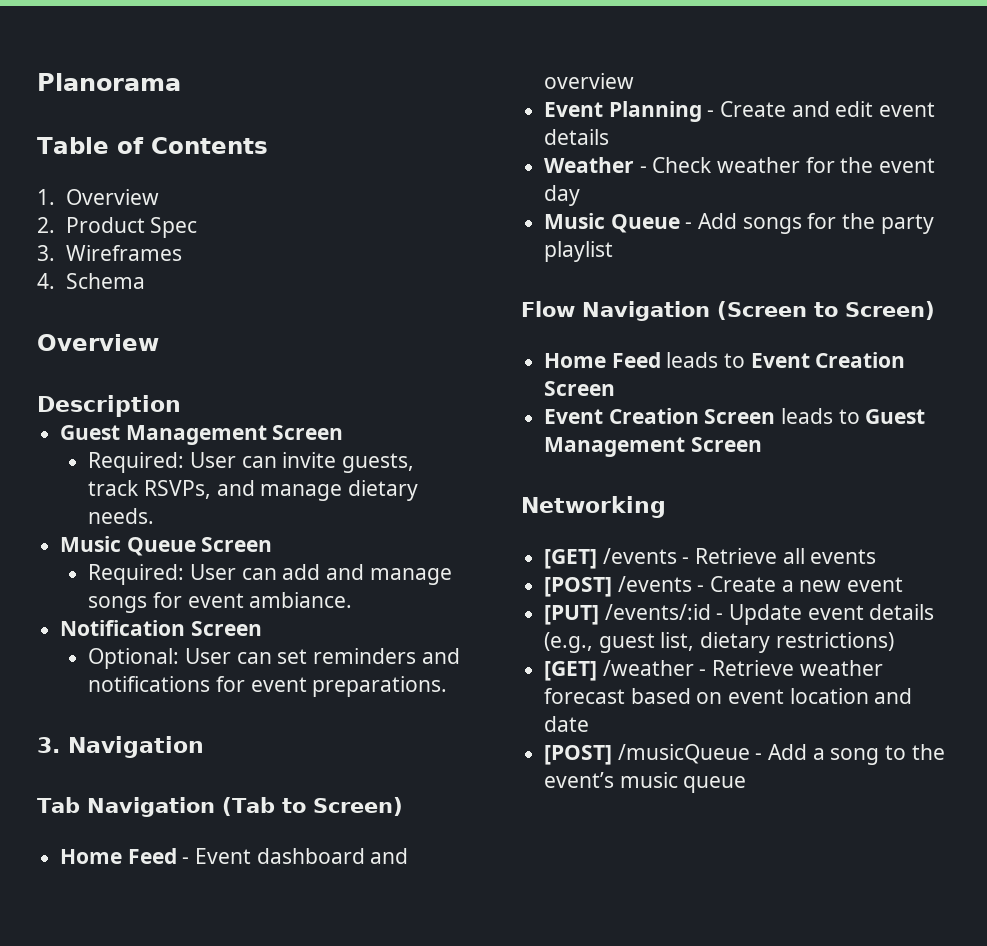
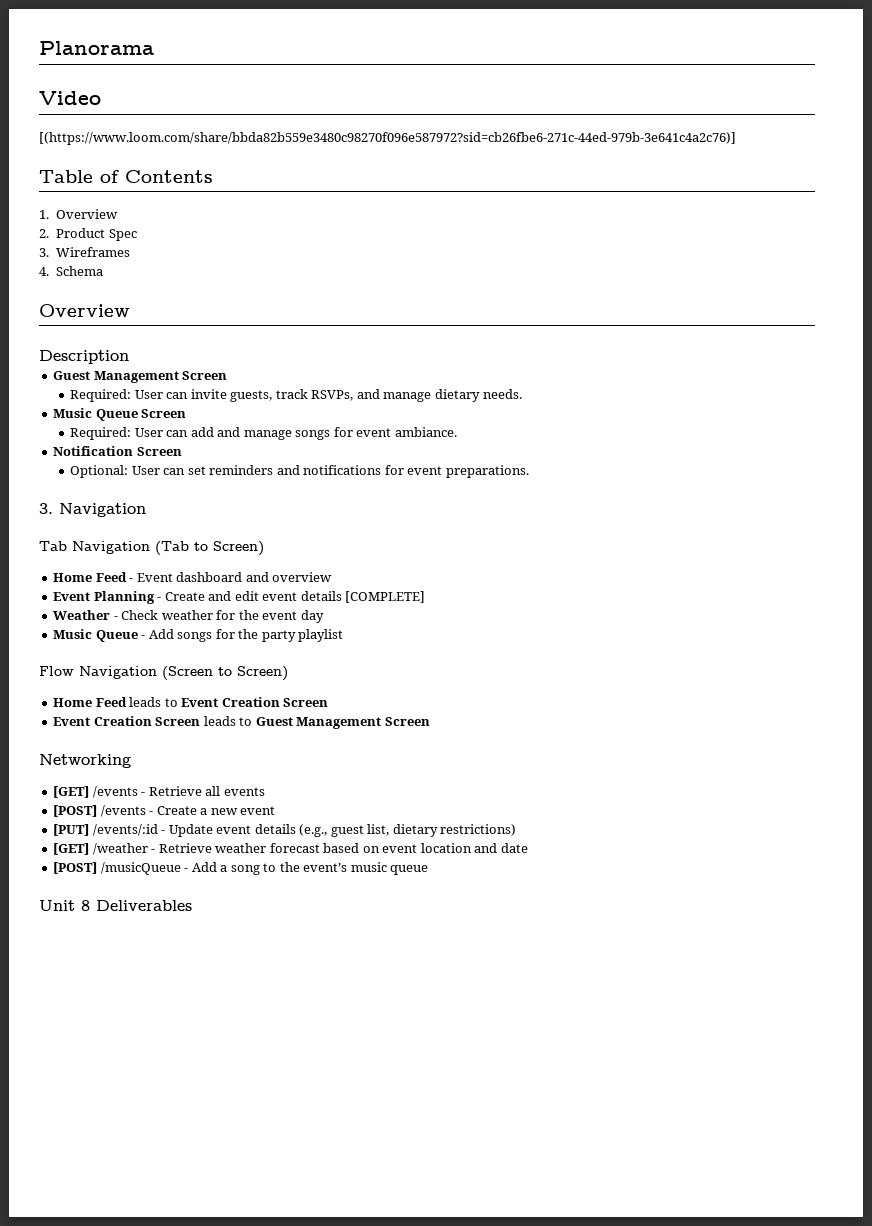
(181, 82) none -> [39,91,101,105] [39,132,736,145] // Video // [(https://www.loom.com/share/bbda82b559e3480c98270f096e587972?sid=cb26fbe6-271c-44ed-979b-3e641c4a2c76)]
(610, 137) none -> [345,591,426,603] [COMPLETE]
(747, 784) none -> [39,900,192,911] // Unit 8 Deliverables

